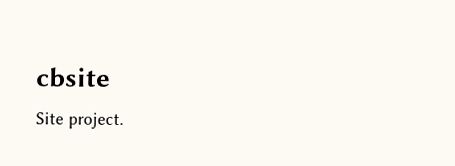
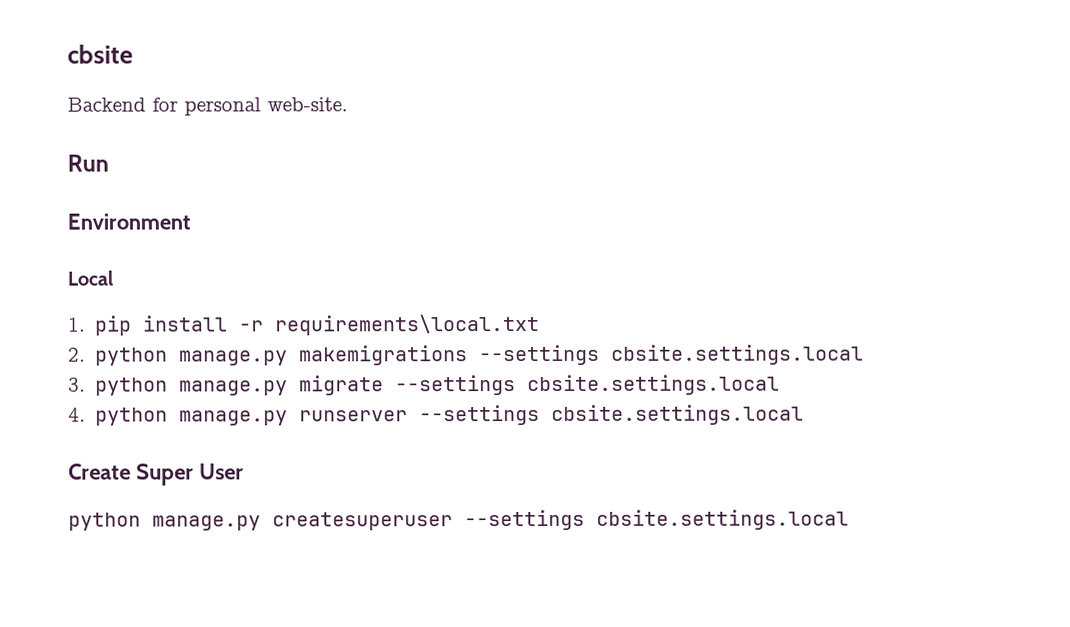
[35,112,124,130] Site project. -> [67,97,348,116] [67,154,109,172] [67,213,191,230] [67,270,113,286] [68,313,541,336] [68,344,865,366] [68,374,781,396] [68,404,805,426] [68,463,244,486] [68,509,849,531] Backend for personal web-site. // Run // Environment // Local // 1. pip install -r requirements\local.txt // 2. python manage.py makemigrations --settings cbsite.settings.local // 3. python manage.py migrate --settings cbsite.settings.local // 4. python manage.py runserver --settings cbsite.settings.local // Create Super User // python manage.py createsuperuser --settings cbsite.settings.local

